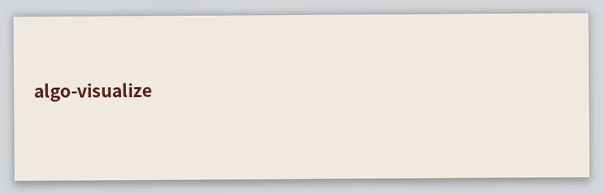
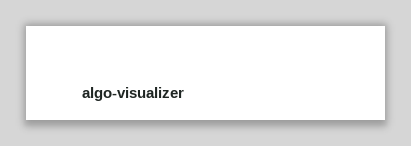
[33,81,153,102] algo-visualize -> [82,87,184,101] algo-visualizer

